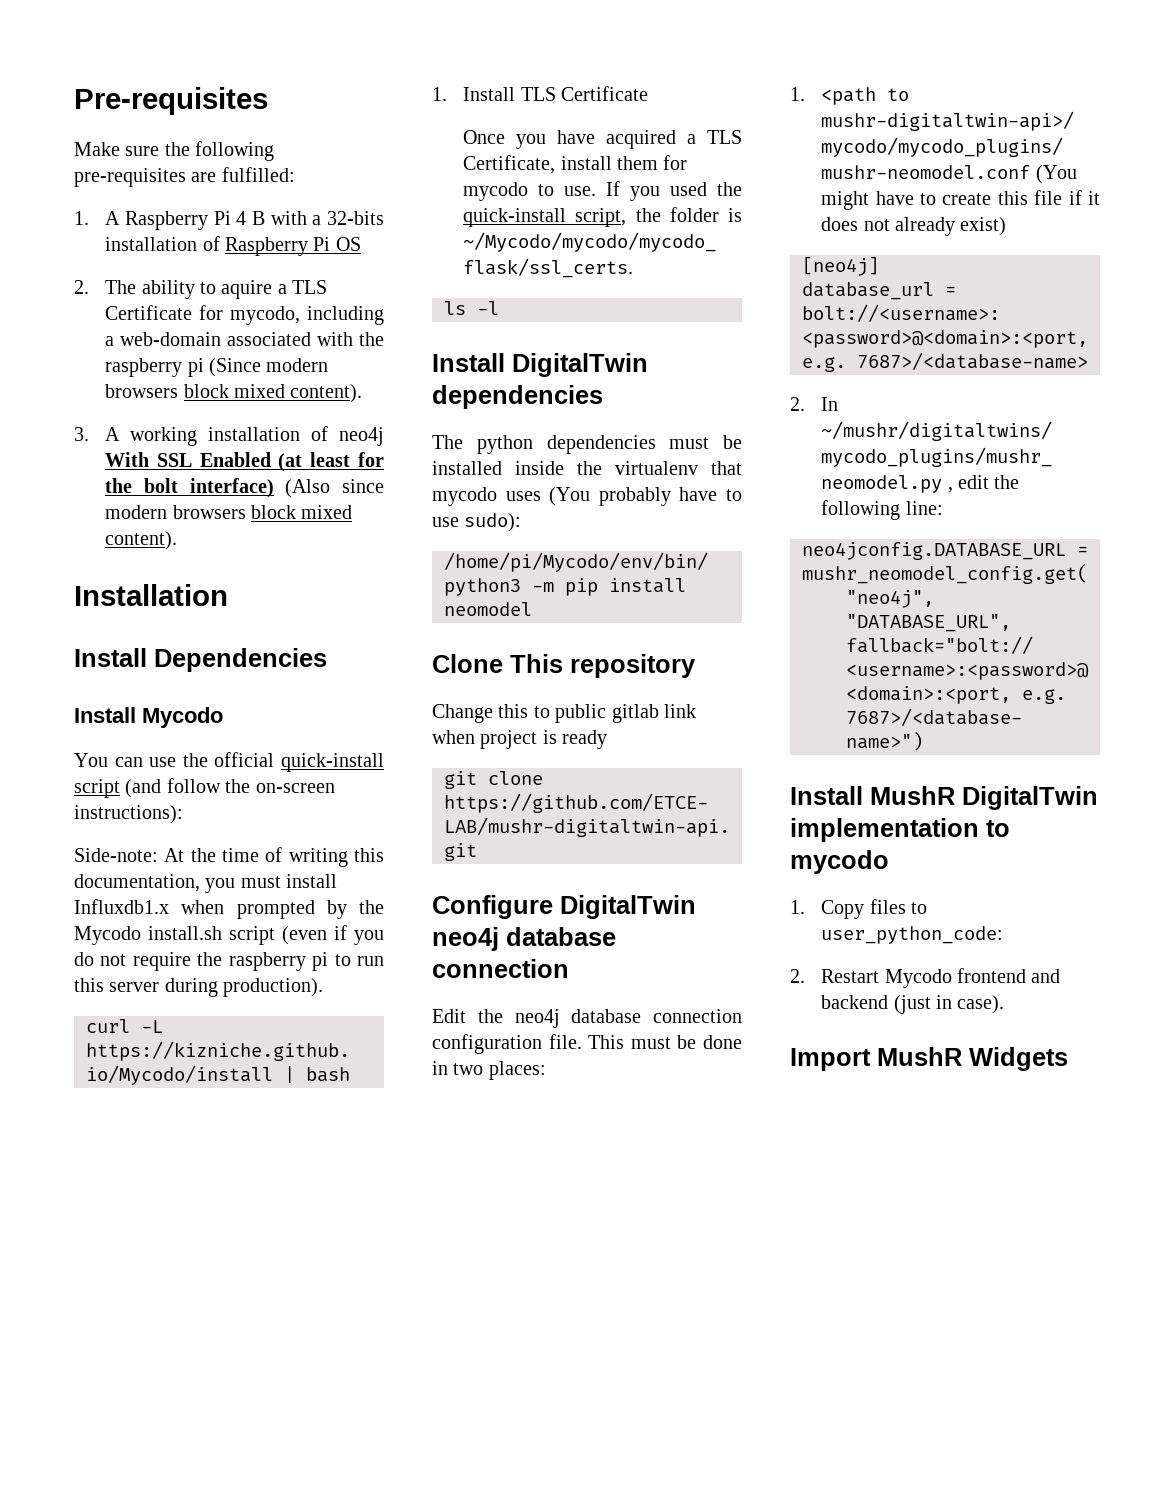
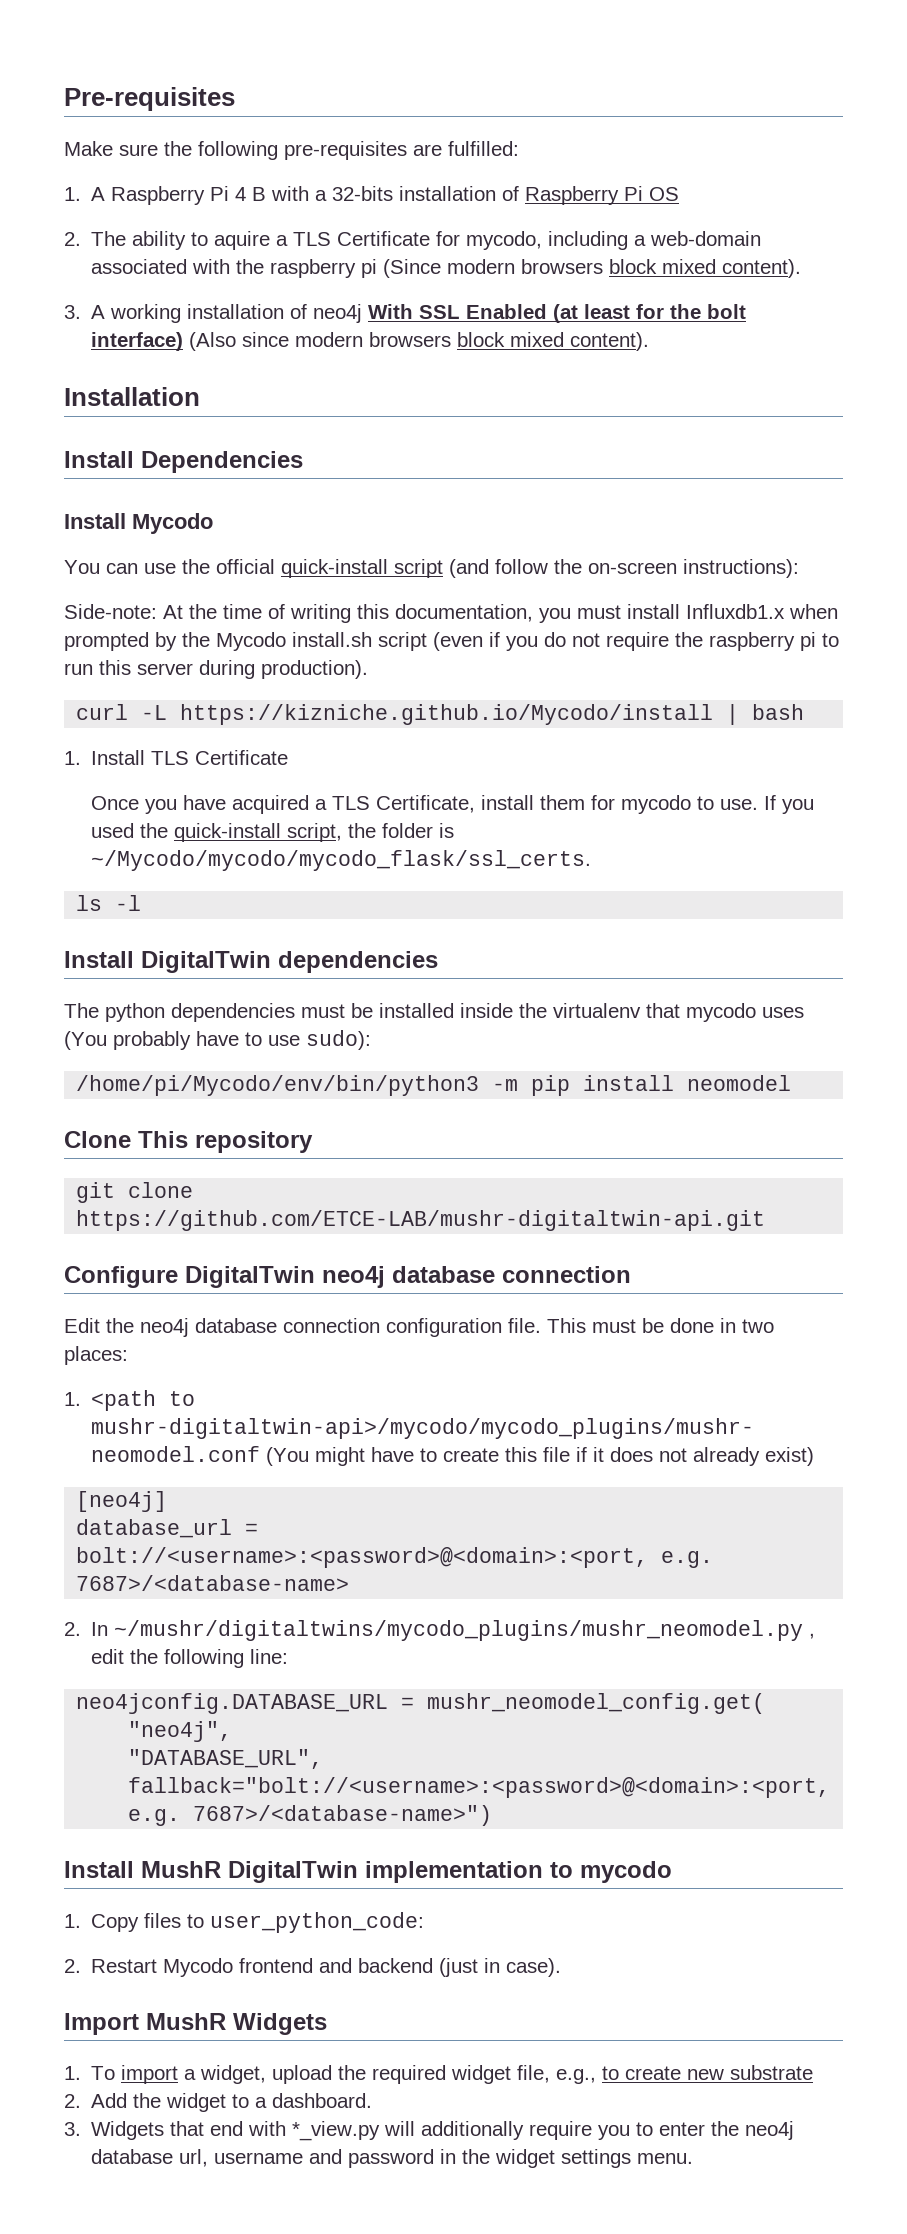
[432,704,696,723] [432,730,608,749] // Change this to public gitlab link when project is ready -> (313, 1142) none
(1068, 1059) none -> [64,2065,814,2084] [64,2093,373,2112] [64,2121,795,2141] [91,2149,694,2168] // 1. To import a widget, upload the required widget file, e.g., to create new substrate // 2. Add the widget to a dashboard. // 3. Widgets that end with *_view.py will additionally require you to enter the neo4j database url, username and password in the widget settings menu.

